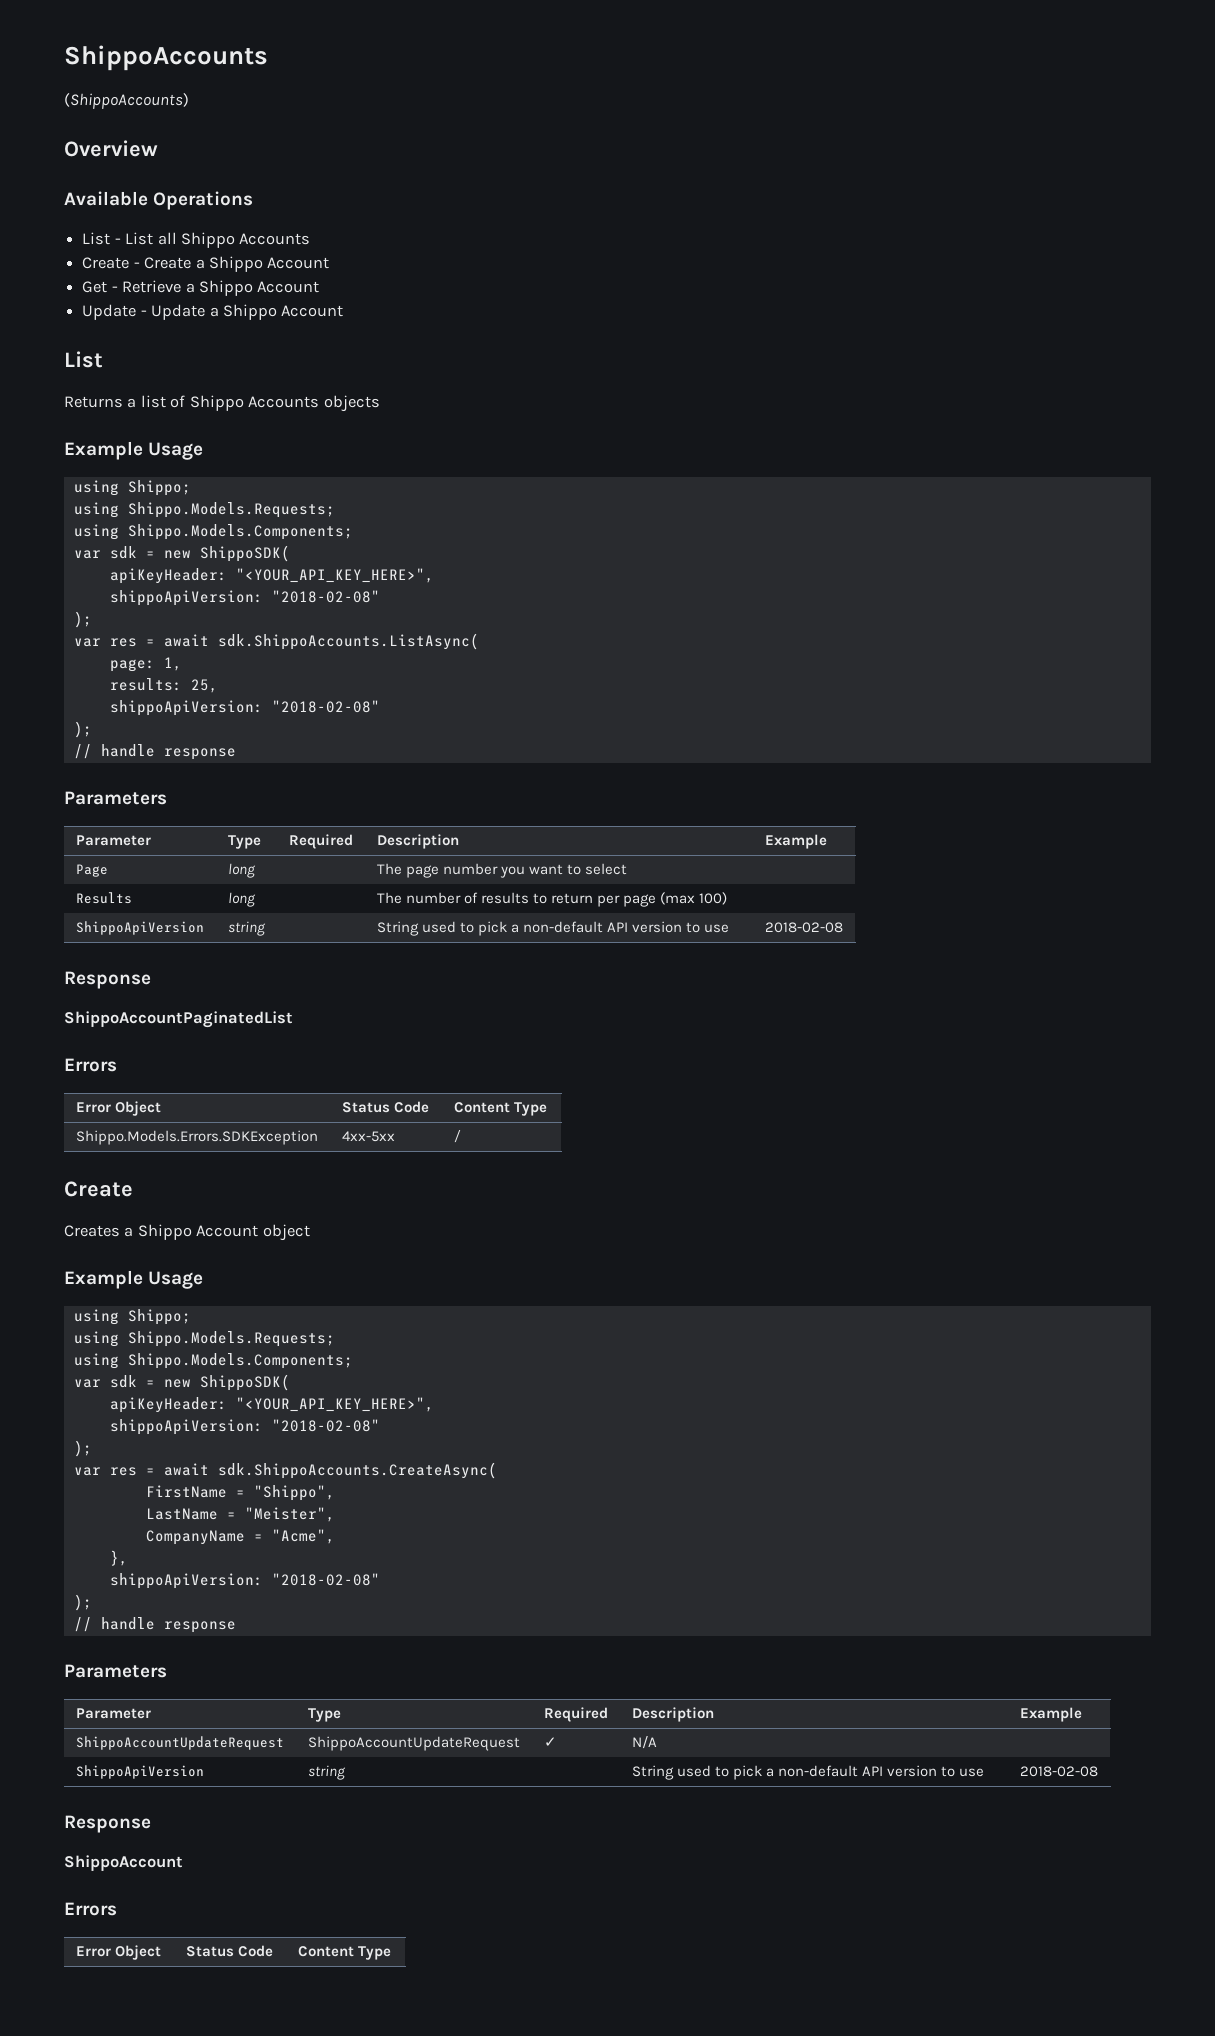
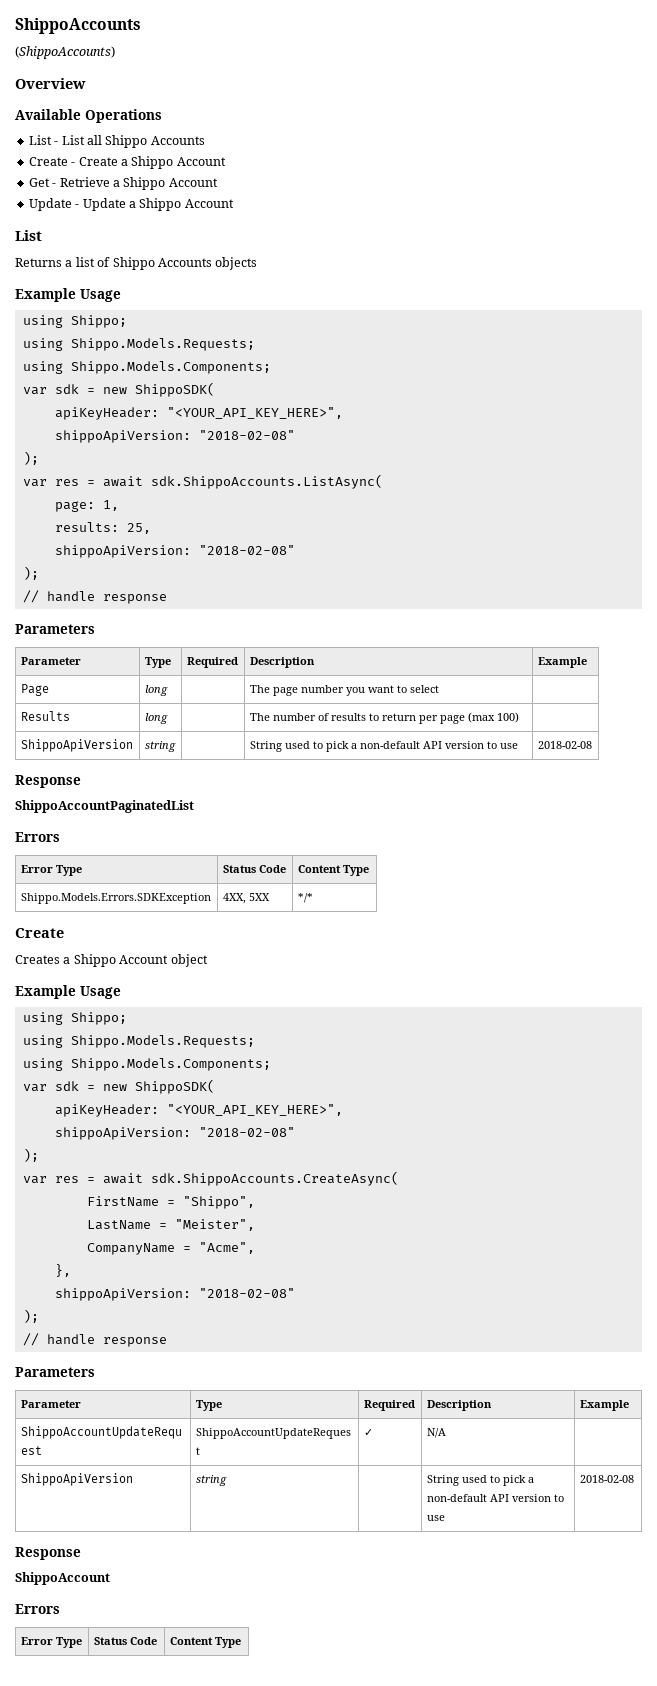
[114,1101,161,1116] Object -> [55,865,82,876] Type
[341,1131,395,1142] [453,1130,461,1143] 4xx-5xx | / -> [222,893,270,904] [297,893,313,903] 4XX, 5XX | */*
[114,1945,161,1960] Object -> [55,1637,82,1648] Type

